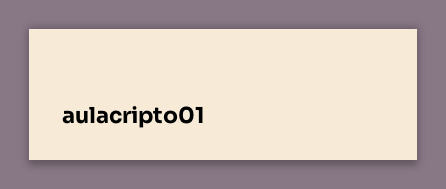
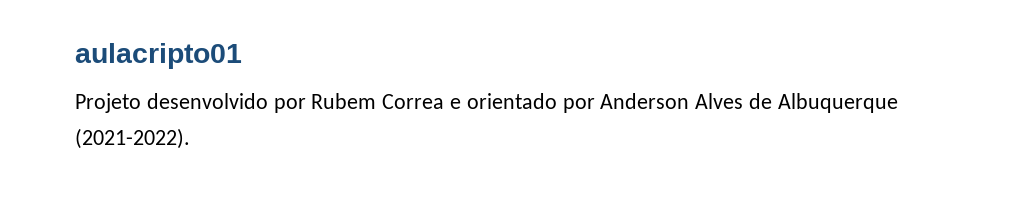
(204, 117) none -> [75,93,898,113] [75,128,190,149] // Projeto desenvolvido por Rubem Correa e orientado por Anderson Alves de Albuquerque (2021-2022).

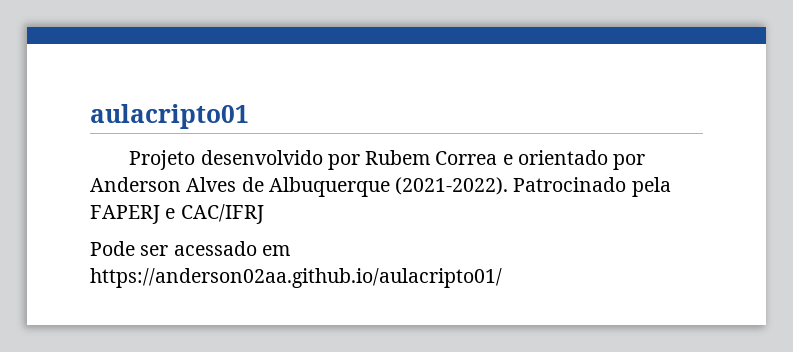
(190, 138) none -> [513,177,671,197] [90,204,264,224] [90,241,290,256] [90,268,502,288] Patrocinado pela FAPERJ e CAC/IFRJ // Pode ser acessado em https://anderson02aa.github.io/aulacripto01/

